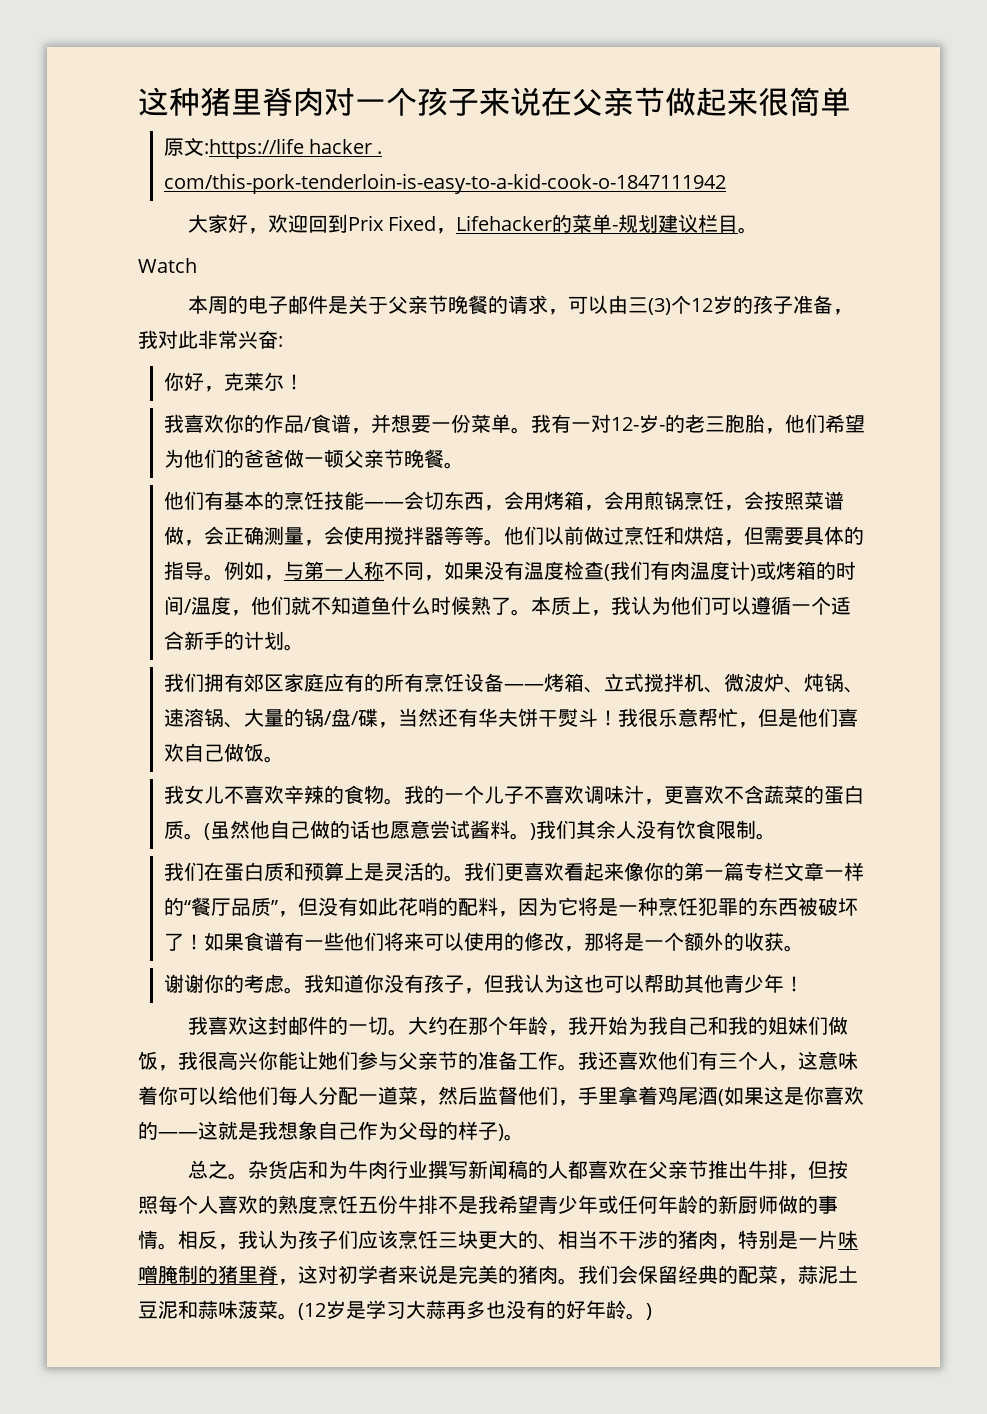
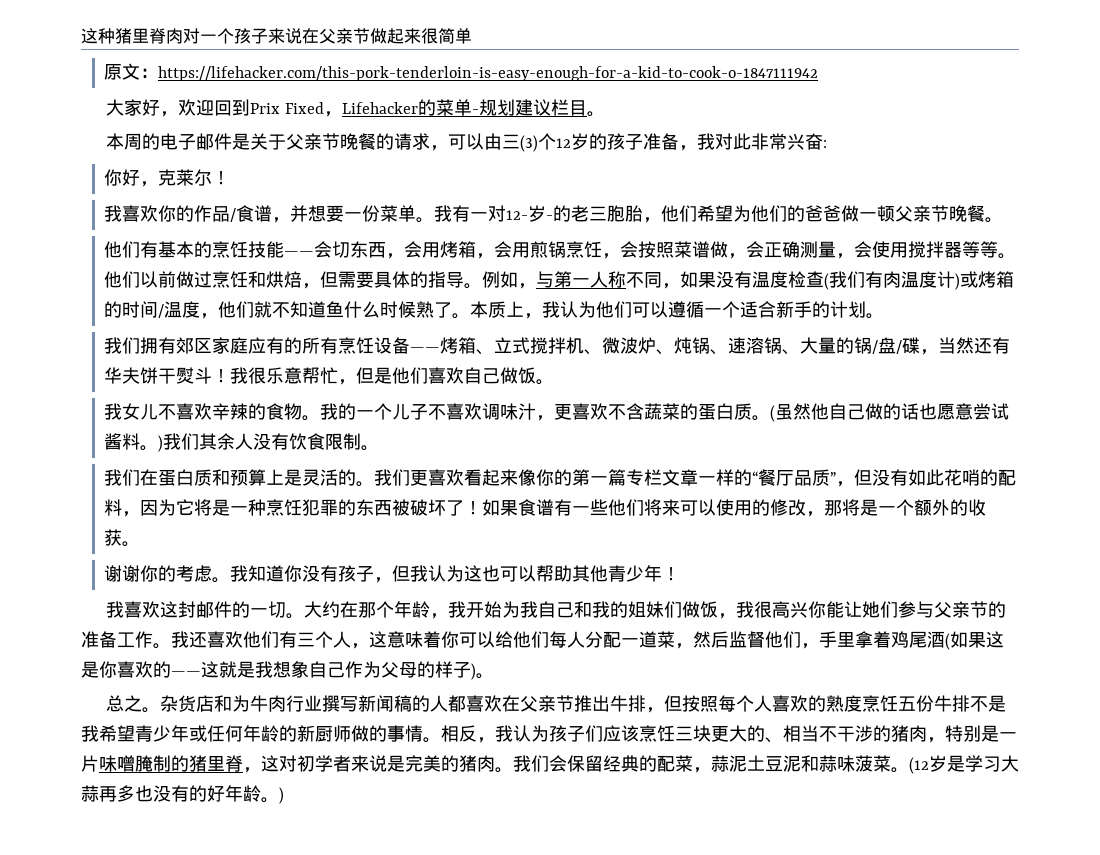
[203,138,383,159] [163,173,726,194] :https://life hacker . com/this-pork-tenderloin-is-easy-to-a-kid-cook-o-1847111942 -> [140,66,819,81] ：https://lifehacker.com/this-pork-tenderloin-is-easy-enough-for-a-kid-to-cook-o-1847111942
[138,258,197,273] // Watch -> (605, 114) none

